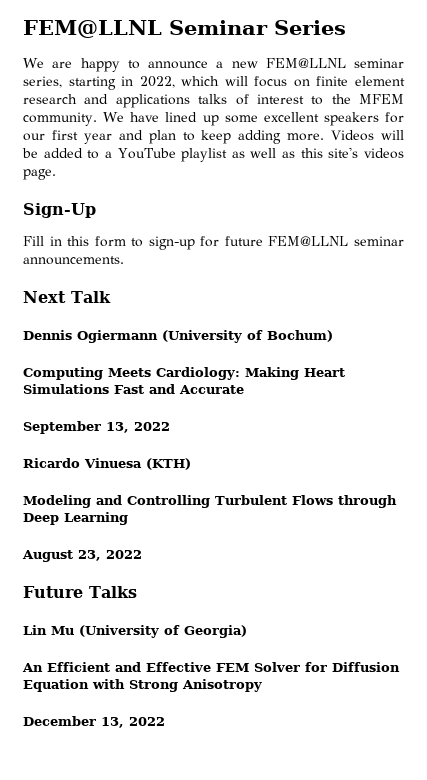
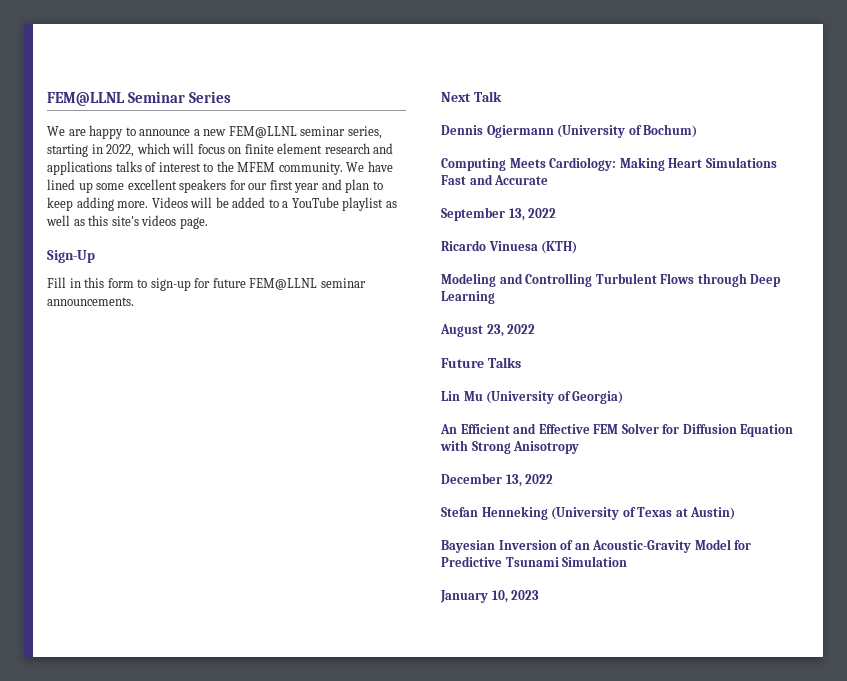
(165, 721) none -> [441,506,736,520] [441,539,752,553] [441,556,628,567] [440,590,540,603] // Stefan Henneking (University of Texas at Austin) // Bayesian Inversion of an Acoustic-Gravity Model for Predictive Tsunami Simulation // January 10, 2023

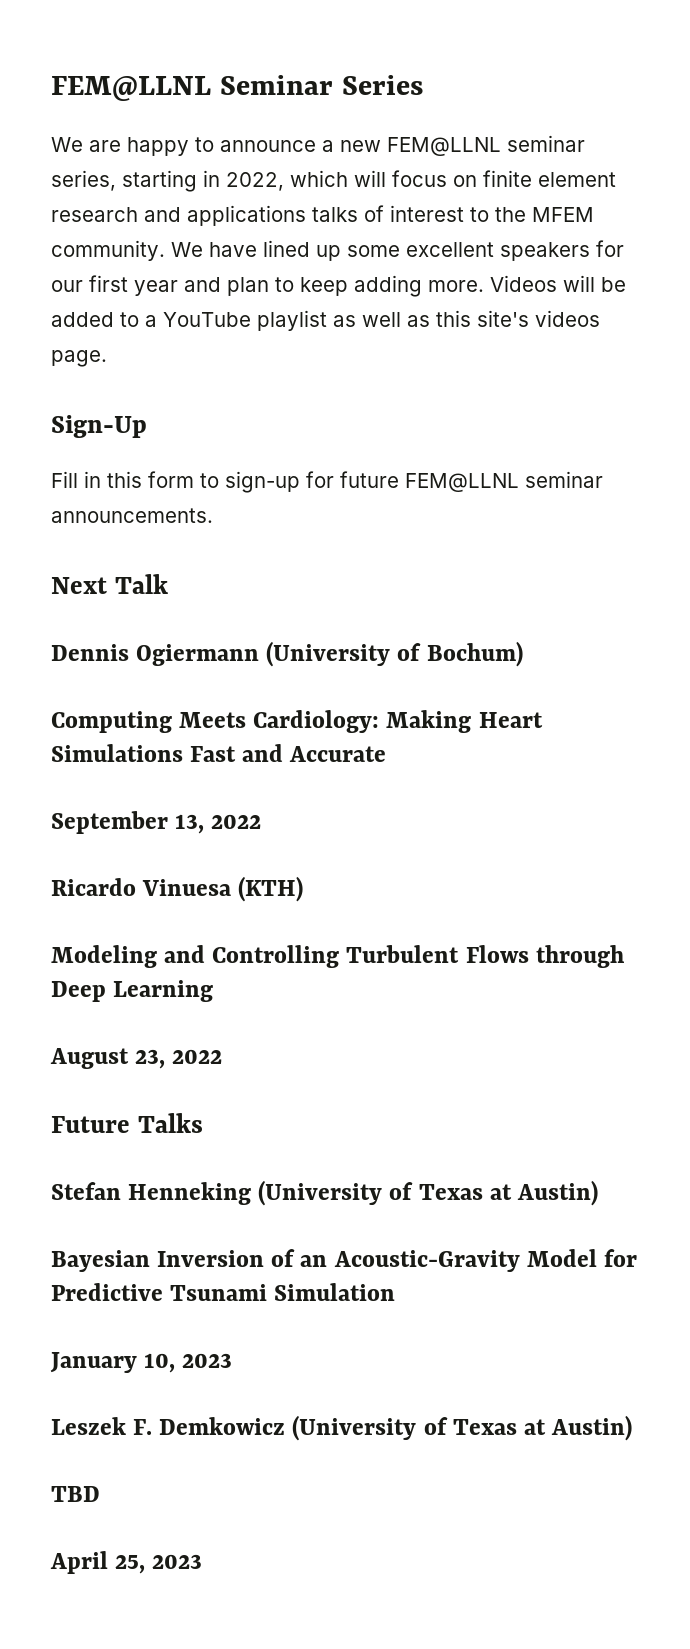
[441,391,624,404] [440,423,794,437] [440,440,580,454] [441,473,554,487] // Lin Mu (University of Georgia) // An Efficient and Effective FEM Solver for Diffusion Equation with Strong Anisotropy // December 13, 2022 -> (203, 1123) none
(540, 595) none -> [51,1415,633,1441] [51,1486,100,1502] [50,1551,203,1574] // Leszek F. Demkowicz (University of Texas at Austin) // TBD // April 25, 2023

